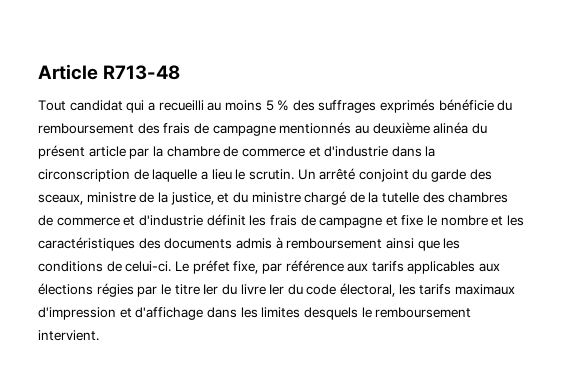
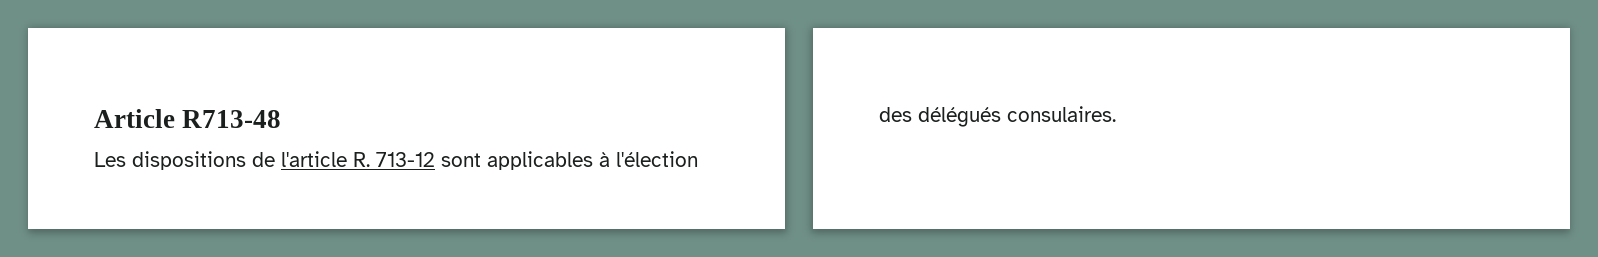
[38,99,513,113] [38,122,487,136] [38,145,436,159] [38,168,492,182] [38,191,509,205] [38,214,525,228] [38,237,461,251] [38,260,501,274] [38,283,516,297] [38,307,472,320] [38,330,99,341] Tout candidat qui a recueilli au moins 5 % des suffrages exprimés bénéficie du remboursement des frais de campagne mentionnés au deuxième alinéa du présent article par la chambre de commerce et d'industrie dans la circonscription de laquelle a lieu le scrutin. Un arrêté conjoint du garde des sceaux, ministre de la justice, et du ministre chargé de la tutelle des chambres de commerce et d'industrie définit les frais de campagne et fixe le nombre et les caractéristiques des documents admis à remboursement ainsi que les conditions de celui-ci. Le préfet fixe, par référence aux tarifs applicables aux élections régies par le titre Ier du livre Ier du code électoral, les tarifs maximaux d'impression et d'affichage dans les limites desquels le remboursement intervient. -> [94,151,698,170] [879,106,1116,127] Les dispositions de l'article R. 713-12 sont applicables à l'élection des délégués consulaires.

